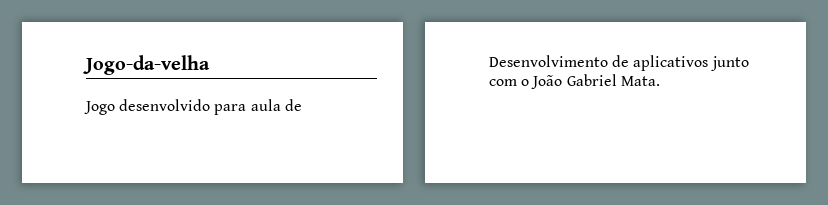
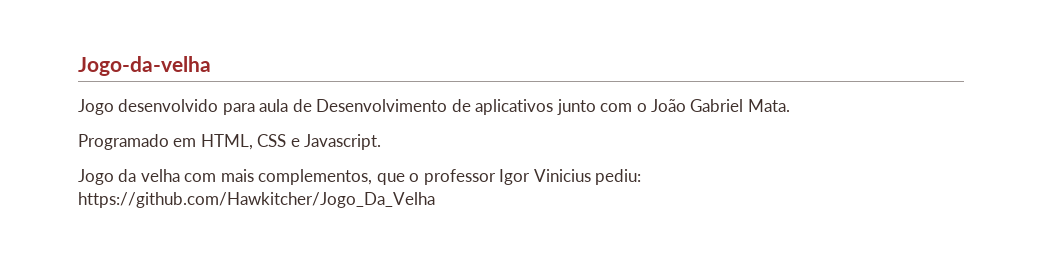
(660, 81) none -> [78,134,382,150] [78,169,642,185] [78,192,435,208] // Programado em HTML, CSS e Javascript. // Jogo da velha com mais complementos, que o professor Igor Vinicius pediu: https://github.com/Hawkitcher/Jogo_Da_Velha

